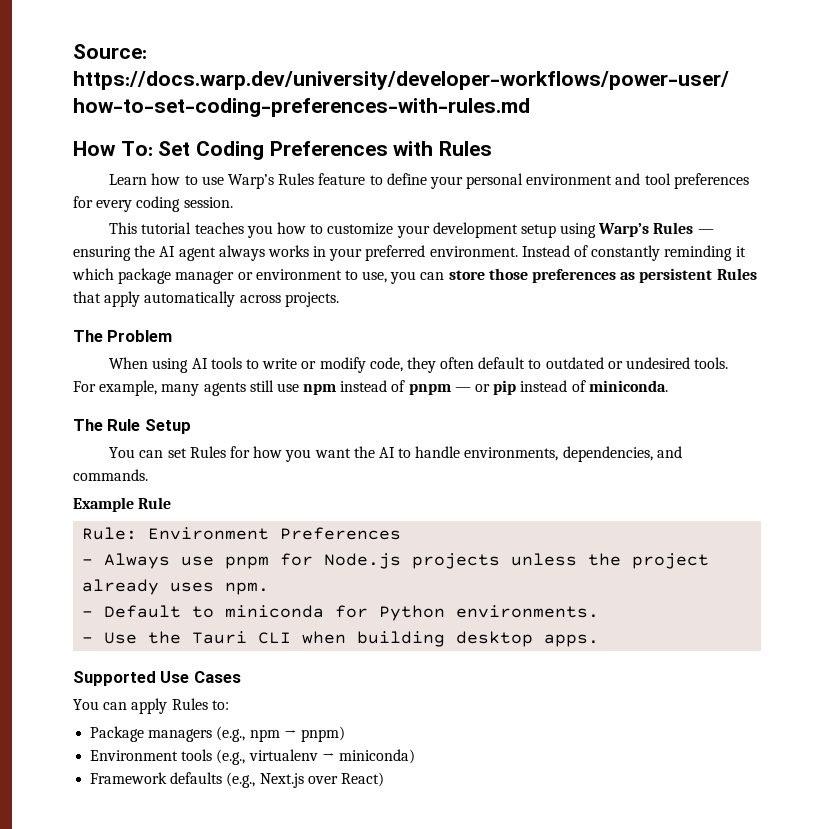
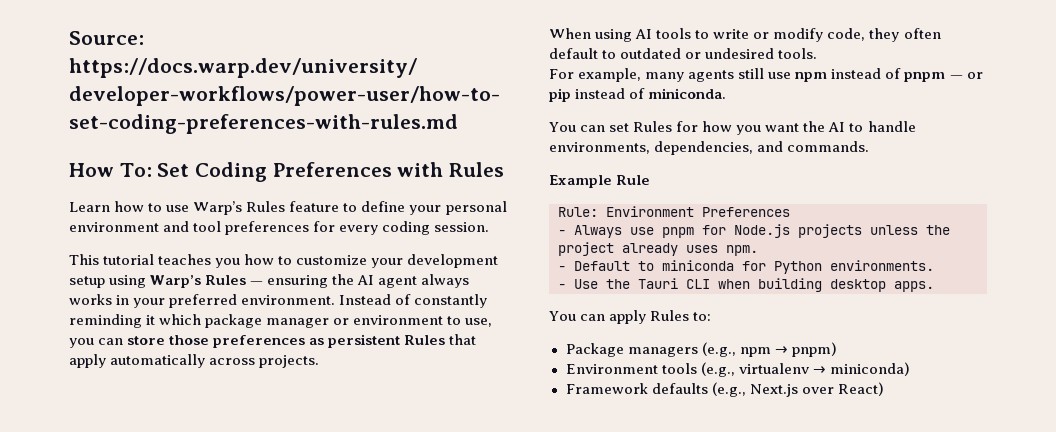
[73,330,173,342] // The Problem -> (320, 361) none
[73,419,191,434] // The Rule Setup -> (727, 93) none
[73,671,241,686] // Supported Use Cases -> (934, 286) none

